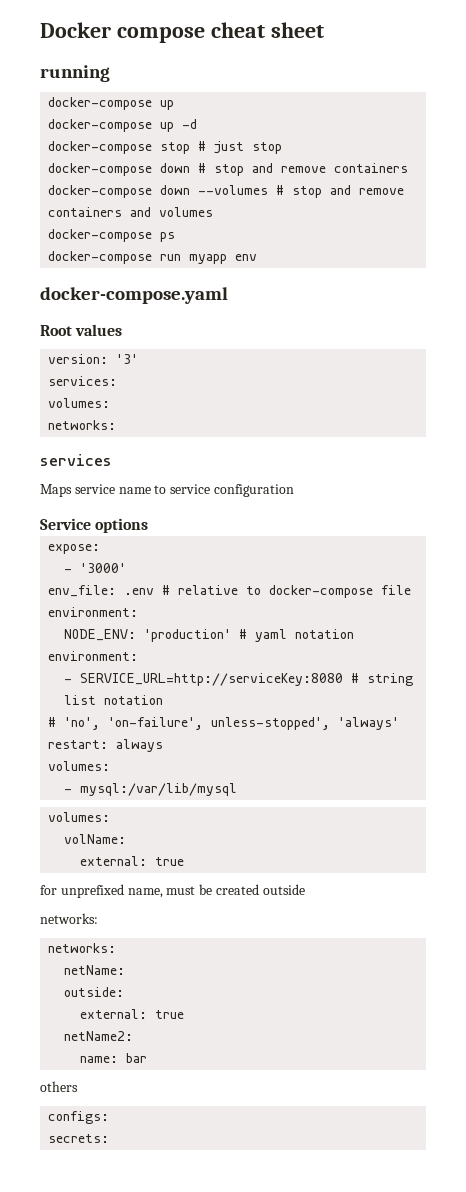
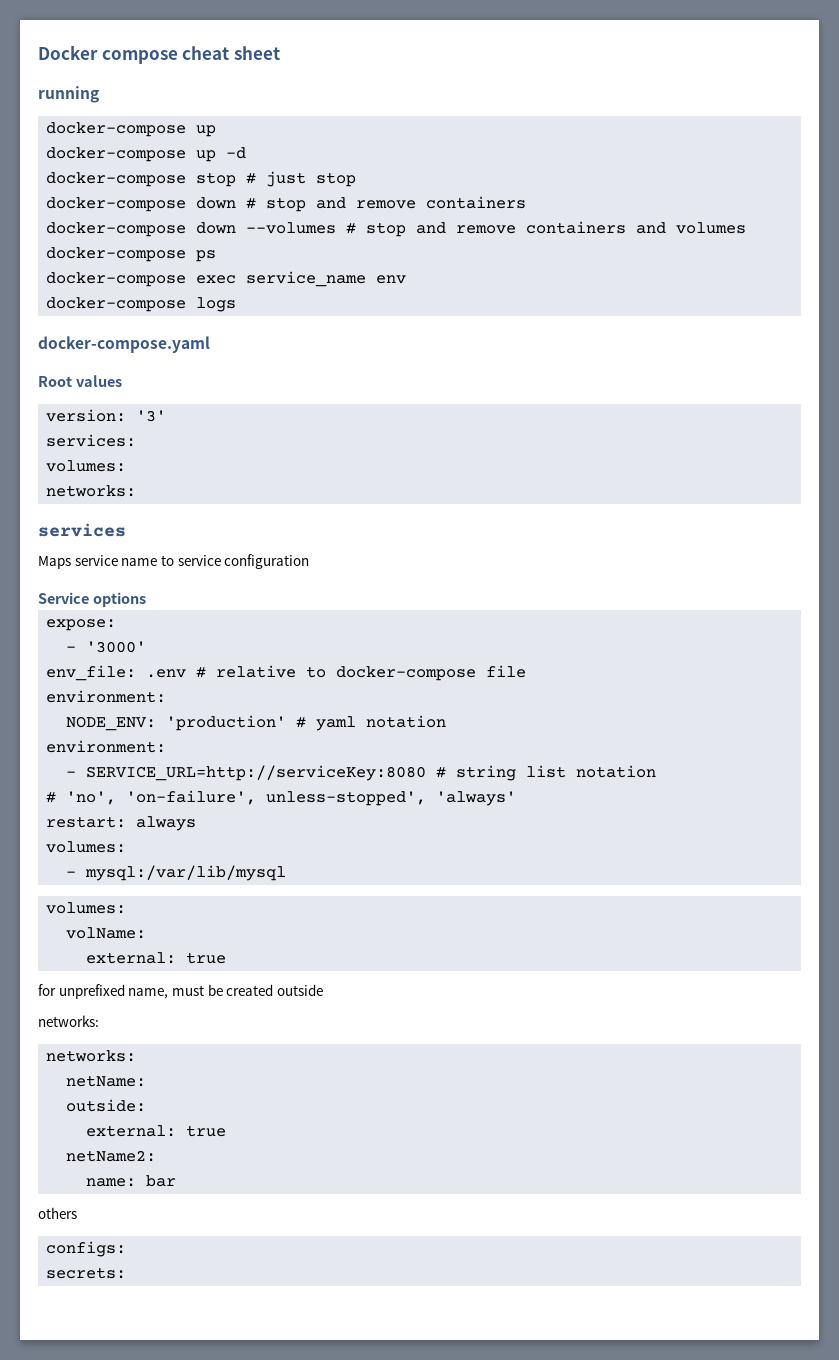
[160,254,228,264] run myapp -> [196,271,367,287] exec service_name
(258, 257) none -> [46,297,237,312] // docker-compose logs

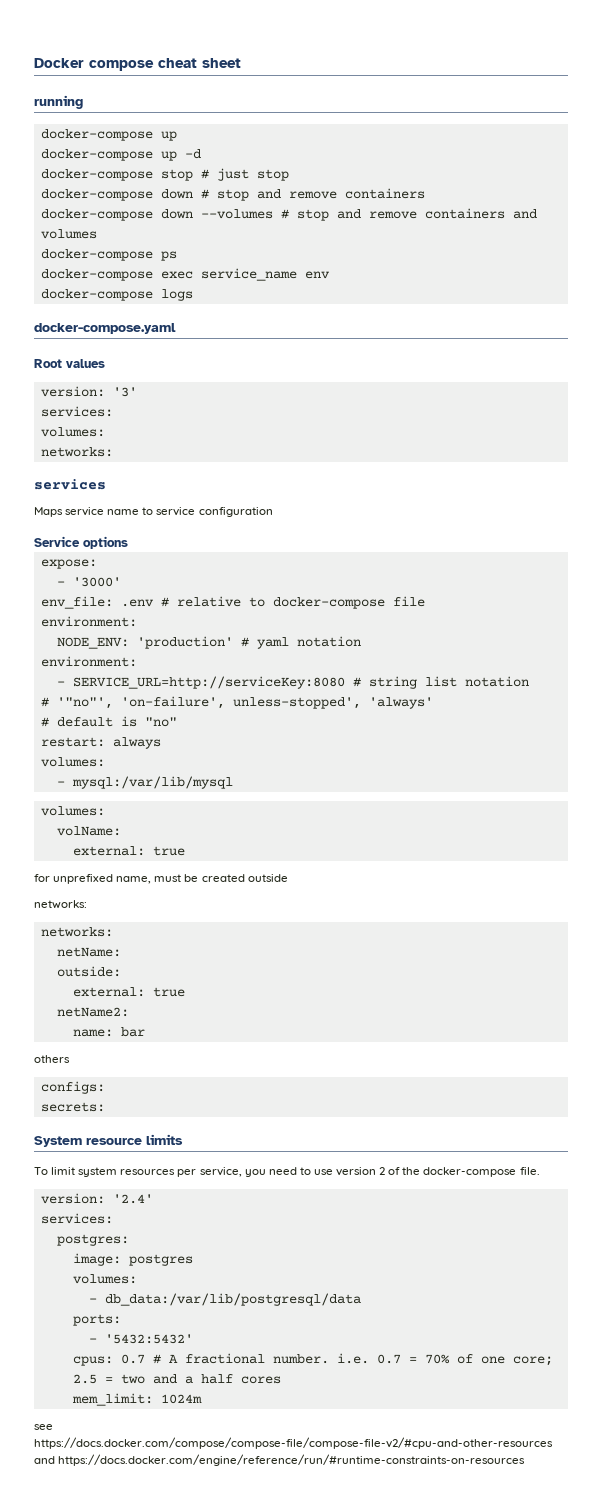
[66,791,117,805] 'no', -> [56,697,113,709] '"no"',
(517, 798) none -> [40,716,177,727] // # default is "no"
(127, 1273) none -> [34,1134,183,1147] [34,1167,540,1177] [40,1193,153,1204] [40,1213,113,1224] [56,1234,129,1246] [72,1253,193,1266] [72,1274,137,1284] [88,1293,361,1306] [72,1314,121,1326] [88,1334,193,1344] [72,1353,553,1366] [72,1374,281,1384] [71,1393,202,1406] [34,1424,53,1430] [34,1437,553,1449] [34,1454,526,1466] // System resource limits // To limit system resources per service, you need to use version 2 of the docker-compose file. // version: '2.4' // services: // postgres: // image: postgres // volumes: // - db_data:/var/lib/postgresql/data // ports: // - '5432:5432' // cpus: 0.7 # A fractional number. i.e. 0.7 = 70% of one core; 2.5 = two and a half cores // mem_limit: 1024m // see https://docs.docker.com/compose/compose-file/compose-file-v2/#cpu-and-other-resources and https://docs.docker.com/engine/reference/run/#runtime-constraints-on-resources

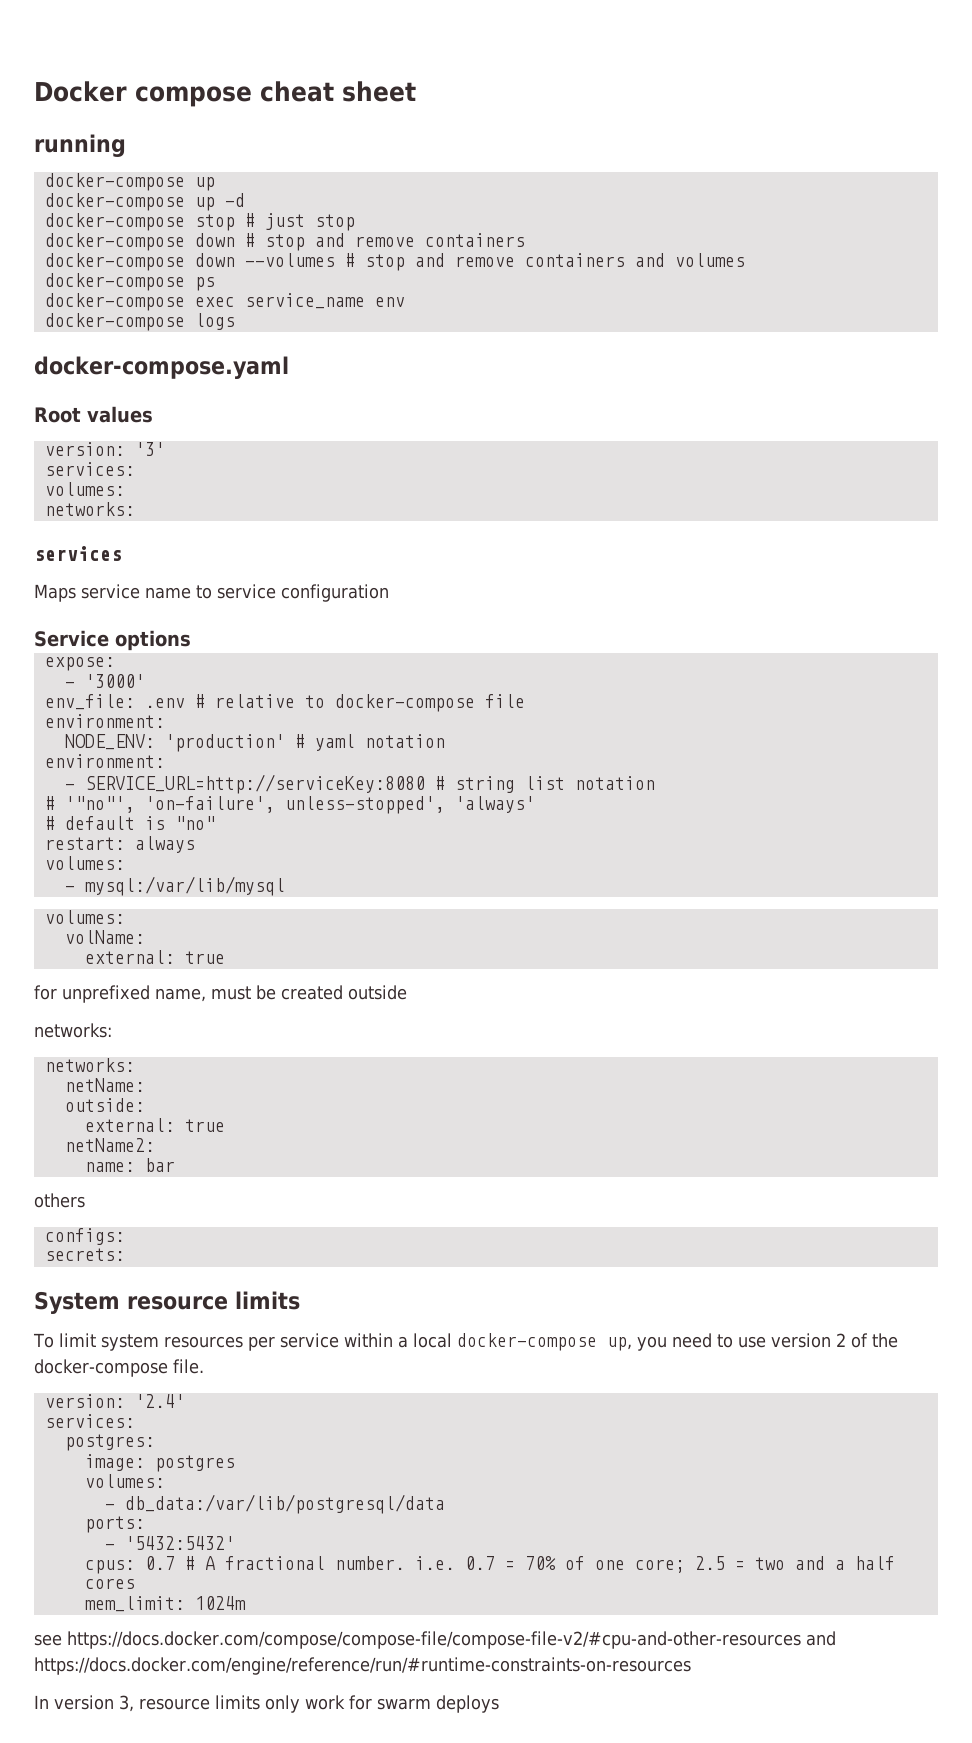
[199,1167,242,1177] service, -> [279,1333,632,1351] service within a local docker-compose up,
(526, 1460) none -> [34,1695,499,1713] // In version 3, resource limits only work for swarm deploys

